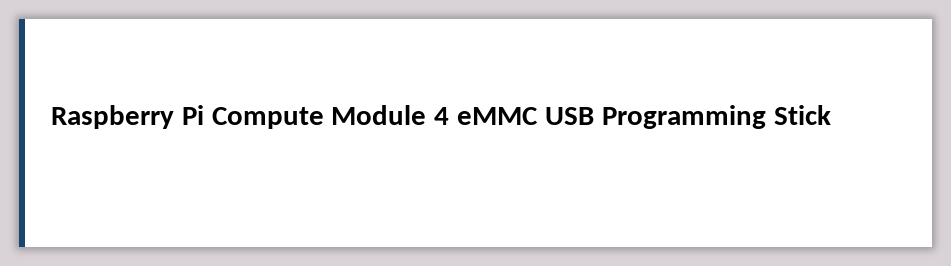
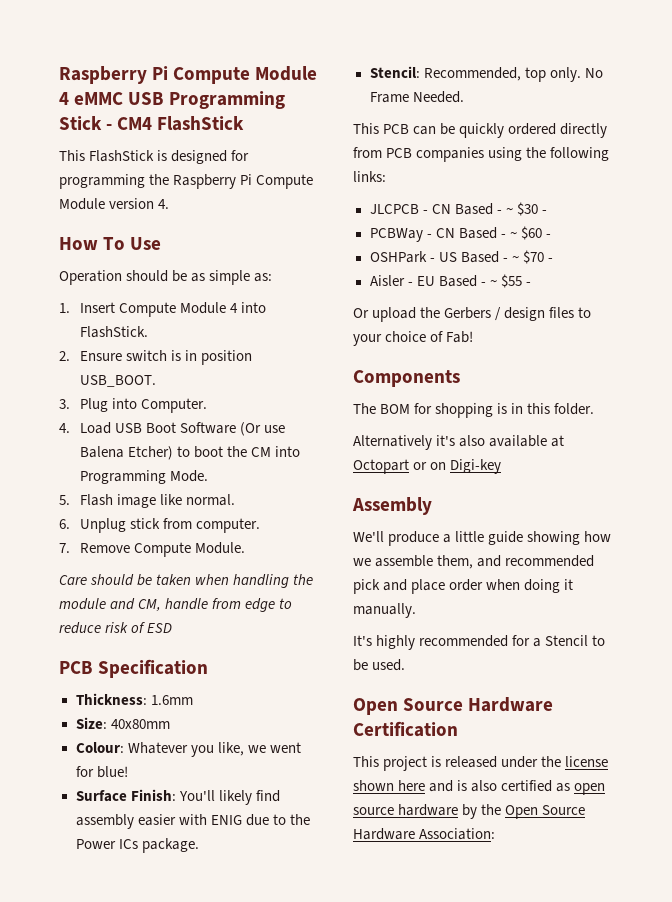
(831, 115) none -> [106,116,245,131] [59,150,250,164] [59,174,314,189] [59,198,170,210] [59,237,162,250] [59,270,273,285] [59,302,266,317] [79,326,148,338] [59,350,252,365] [79,375,156,387] [59,398,207,413] [59,422,285,436] [79,446,300,460] [79,470,208,484] [59,494,235,508] [59,518,260,533] [59,542,245,557] [59,574,314,588] [59,598,293,612] [59,622,173,634] [59,659,209,678] [75,693,193,705] [75,717,170,729] [75,742,301,757] [75,766,128,778] [75,789,280,805] [75,814,310,829] [75,838,199,853] [369,66,603,82] [369,91,464,103] [353,123,608,138] [353,147,610,162] [353,171,386,182] [369,202,547,216] [369,226,551,242] [369,250,553,264] [369,274,531,288] [353,307,592,322] [353,331,474,346] [353,370,460,387] [353,403,595,418] [353,435,565,450] [353,459,502,474] [352,497,432,515] [353,531,612,546] [353,555,595,569] [353,579,574,594] [353,603,416,618] [353,635,606,650] [353,659,406,671] [353,697,554,715] [353,721,458,737] [353,756,609,771] [353,780,606,795] [353,804,586,819] [353,828,496,840] - CM4 FlashStick // This FlashStick is designed for programming the Raspberry Pi Compute Module version 4. // How To Use // Operation should be as simple as: // 1. Insert Compute Module 4 into FlashStick. // 2. Ensure switch is in position USB_BOOT. // 3. Plug into Computer. // 4. Load USB Boot Software (Or use Balena Etcher) to boot the CM into Programming Mode. // 5. Flash image like normal. // 6. Unplug stick from computer. // 7. Remove Compute Module. // Care should be taken when handling the module and CM, handle from edge to reduce risk of ESD // PCB Specification // Thickness: 1.6mm // Size: 40x80mm // Colour: Whatever you like, we went for blue! // Surface Finish: You'll likely find assembly easier with ENIG due to the Power ICs package. // Stencil: Recommended, top only. No Frame Needed. // This PCB can be quickly ordered directly from PCB companies using the following links: // JLCPCB - CN Based - ~ $30 - // PCBWay - CN Based - ~ $60 - // OSHPark - US Based - ~ $70 - // Aisler - EU Based - ~ $55 - // Or upload the Gerbers / design files to your choice of Fab! // Components // The BOM for shopping is in this folder. // Alternatively it's also available at Octopart or on Digi-key // Assembly // We'll produce a little guide showing how we assemble them, and recommended pick and place order when doing it manually. // It's highly recommended for a Stencil to be used. // Open Source Hardware Certification // This project is released under the license shown here and is also certified as open source hardware by the Open Source Hardware Association:

